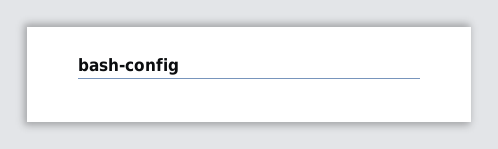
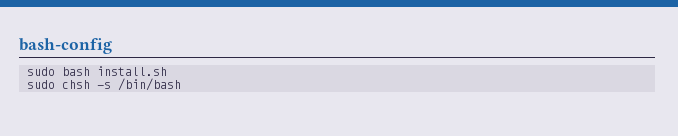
(179, 66) none -> [27,66,168,76] [27,78,182,91] // sudo bash install.sh // sudo chsh -s /bin/bash

